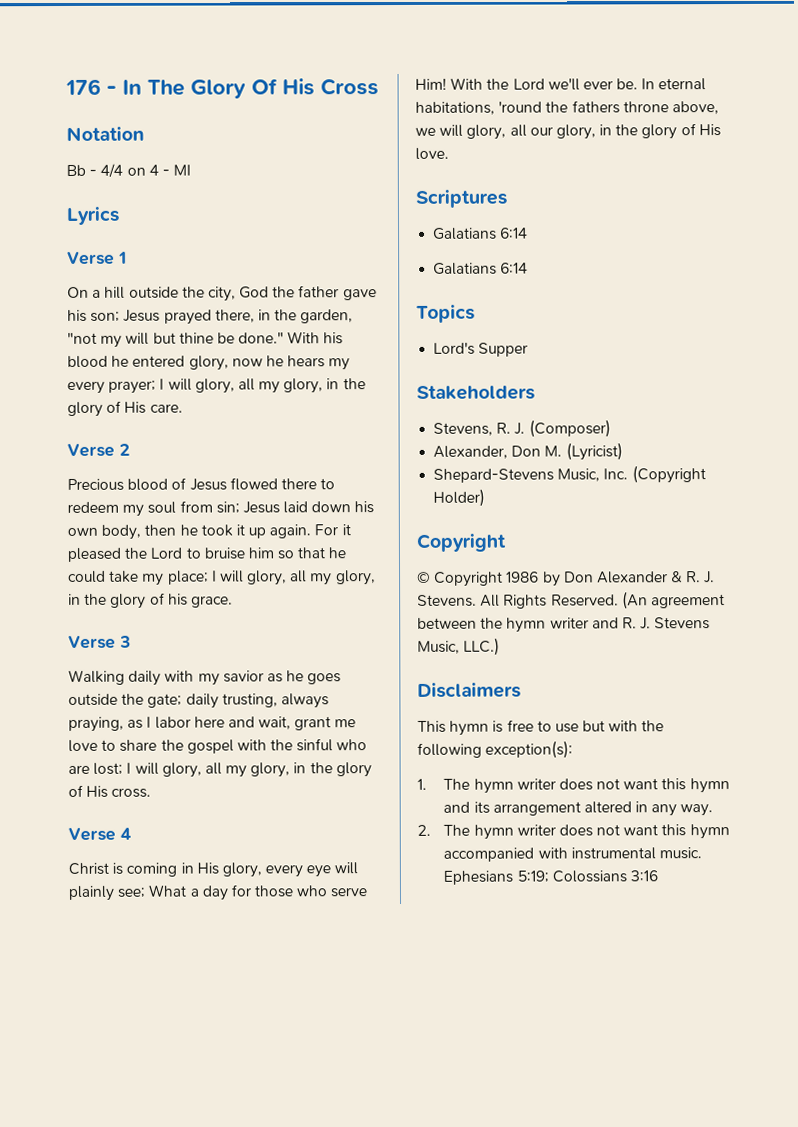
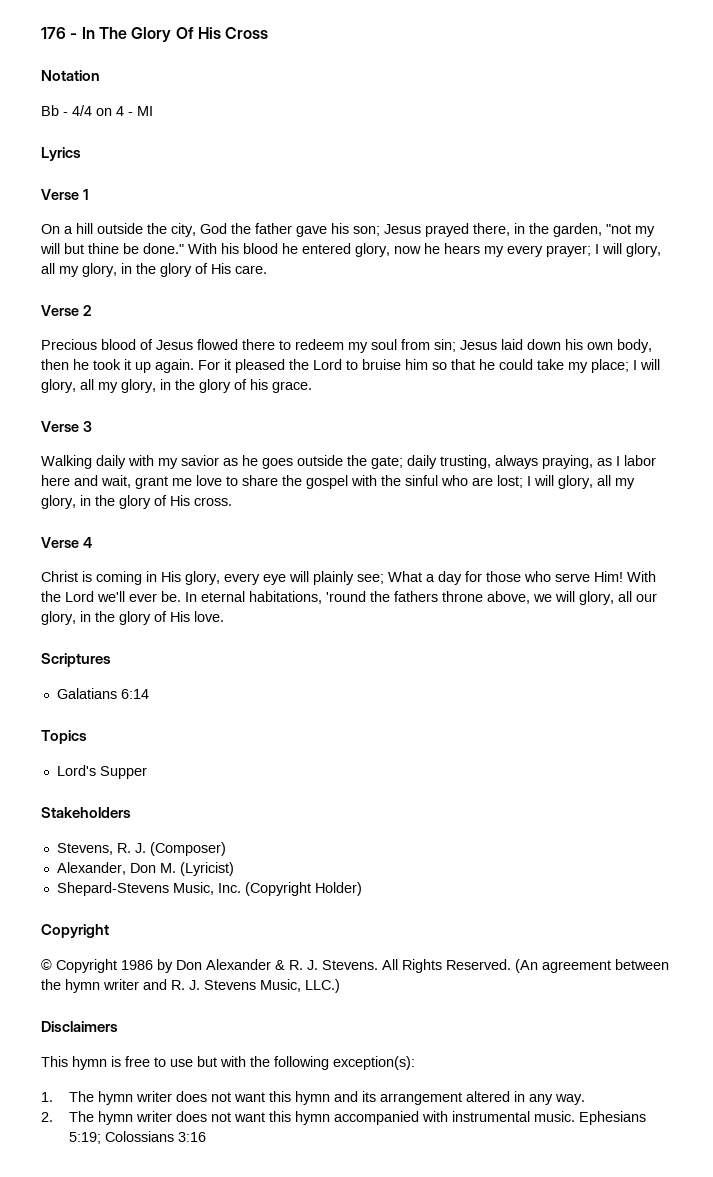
[433,262,529,275] // Galatians 6:14 -> (149, 694) none

